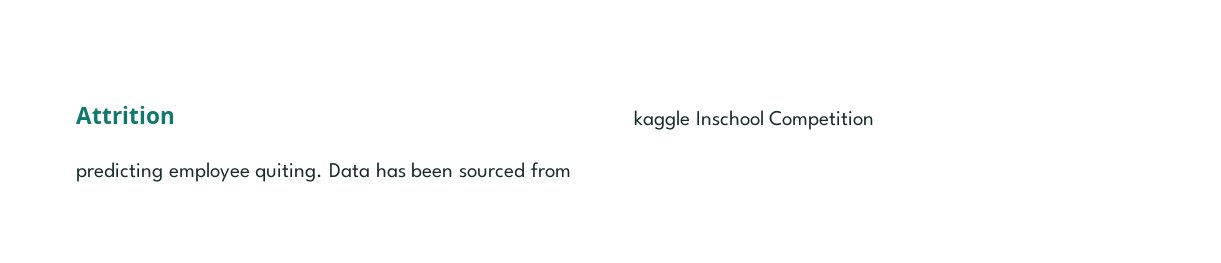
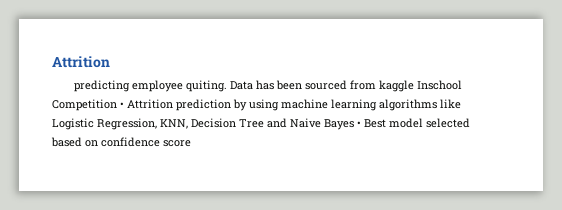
(875, 120) none -> [120,99,461,111] [52,118,470,130] [51,137,191,147] • Attrition prediction by using machine learning algorithms like Logistic Regression, KNN, Decision Tree and Naive Bayes • Best model selected based on confidence score

